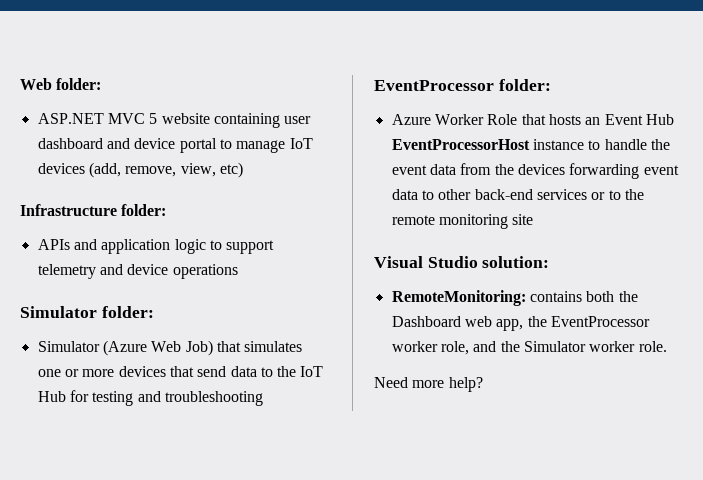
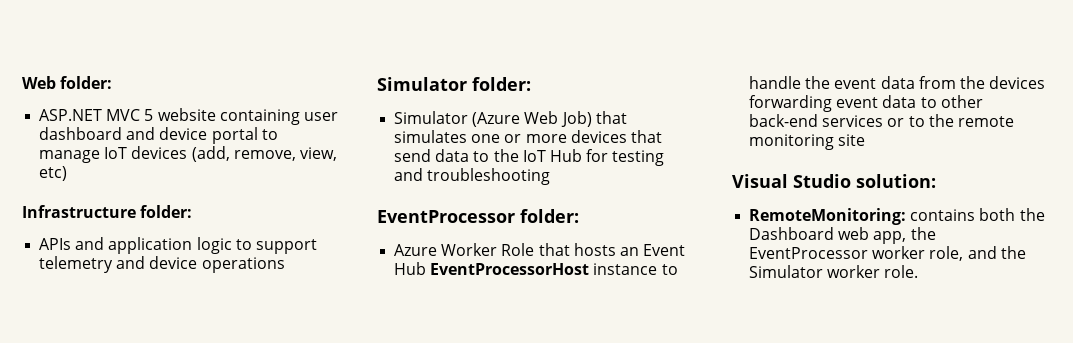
[374,377,483,392] // Need more help? -> (919, 271) none

